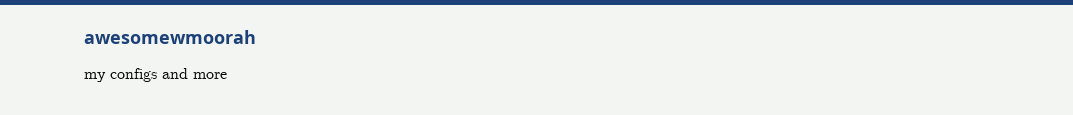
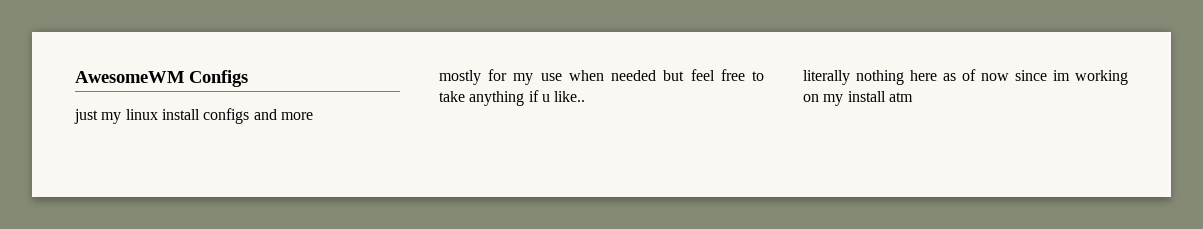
[84,30,256,44] [84,68,227,82] awesomewmoorah // my configs and more -> [75,70,248,87] [74,108,313,124] [439,69,764,85] [439,90,586,106] [803,69,1128,85] [803,91,913,106] AwesomeWM Configs // just my linux install configs and more // mostly for my use when needed but feel free to take anything if u like.. // literally nothing here as of now since im working on my install atm

